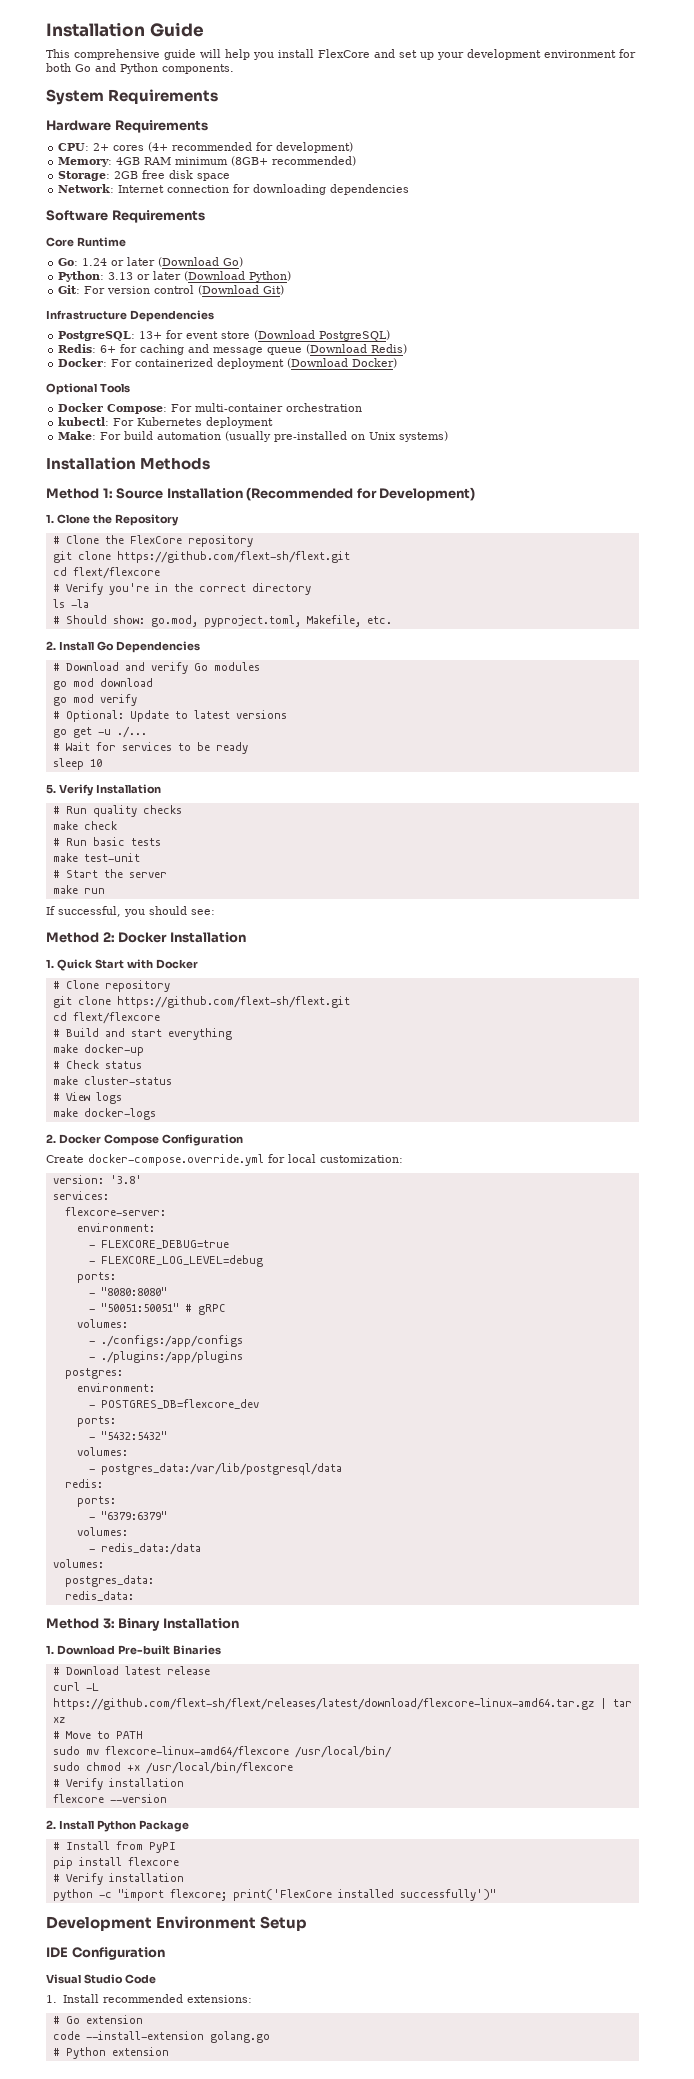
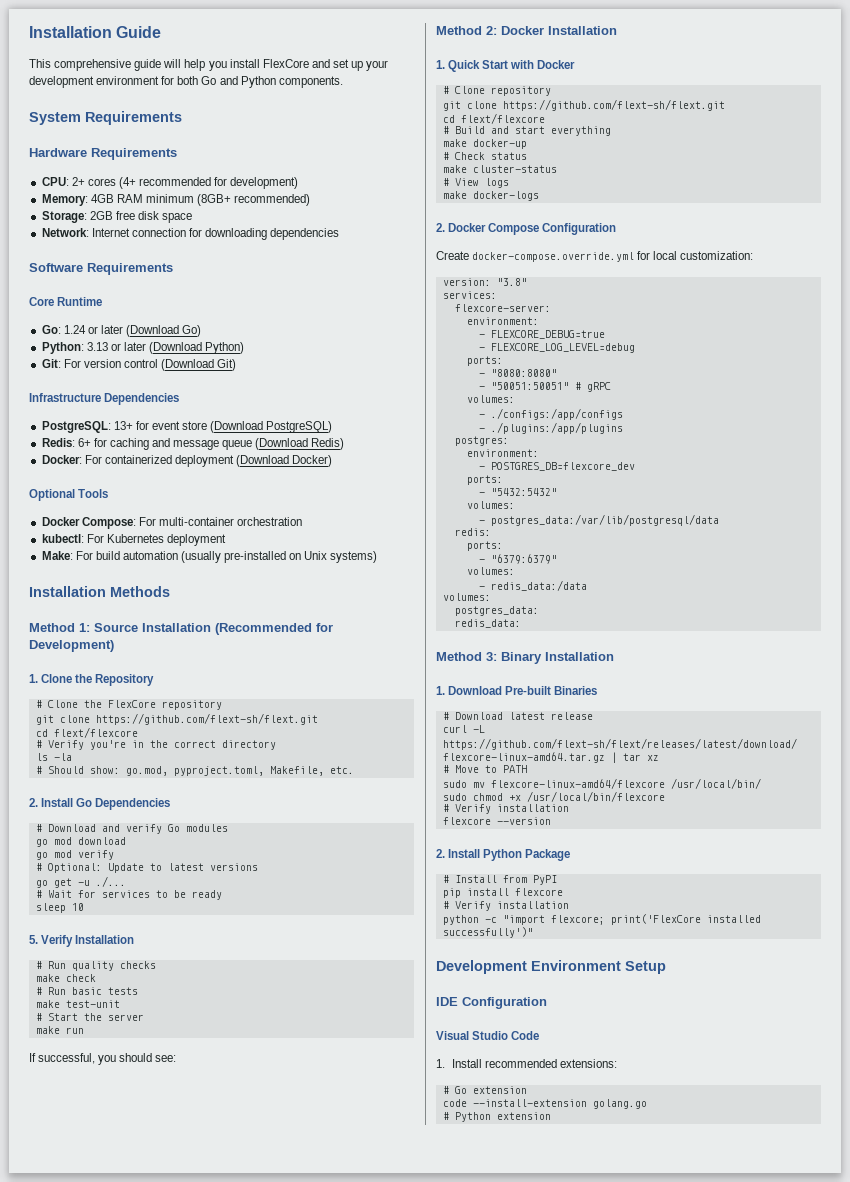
[109,1175,142,1184] '3.8' -> [496,278,527,286] "3.8"

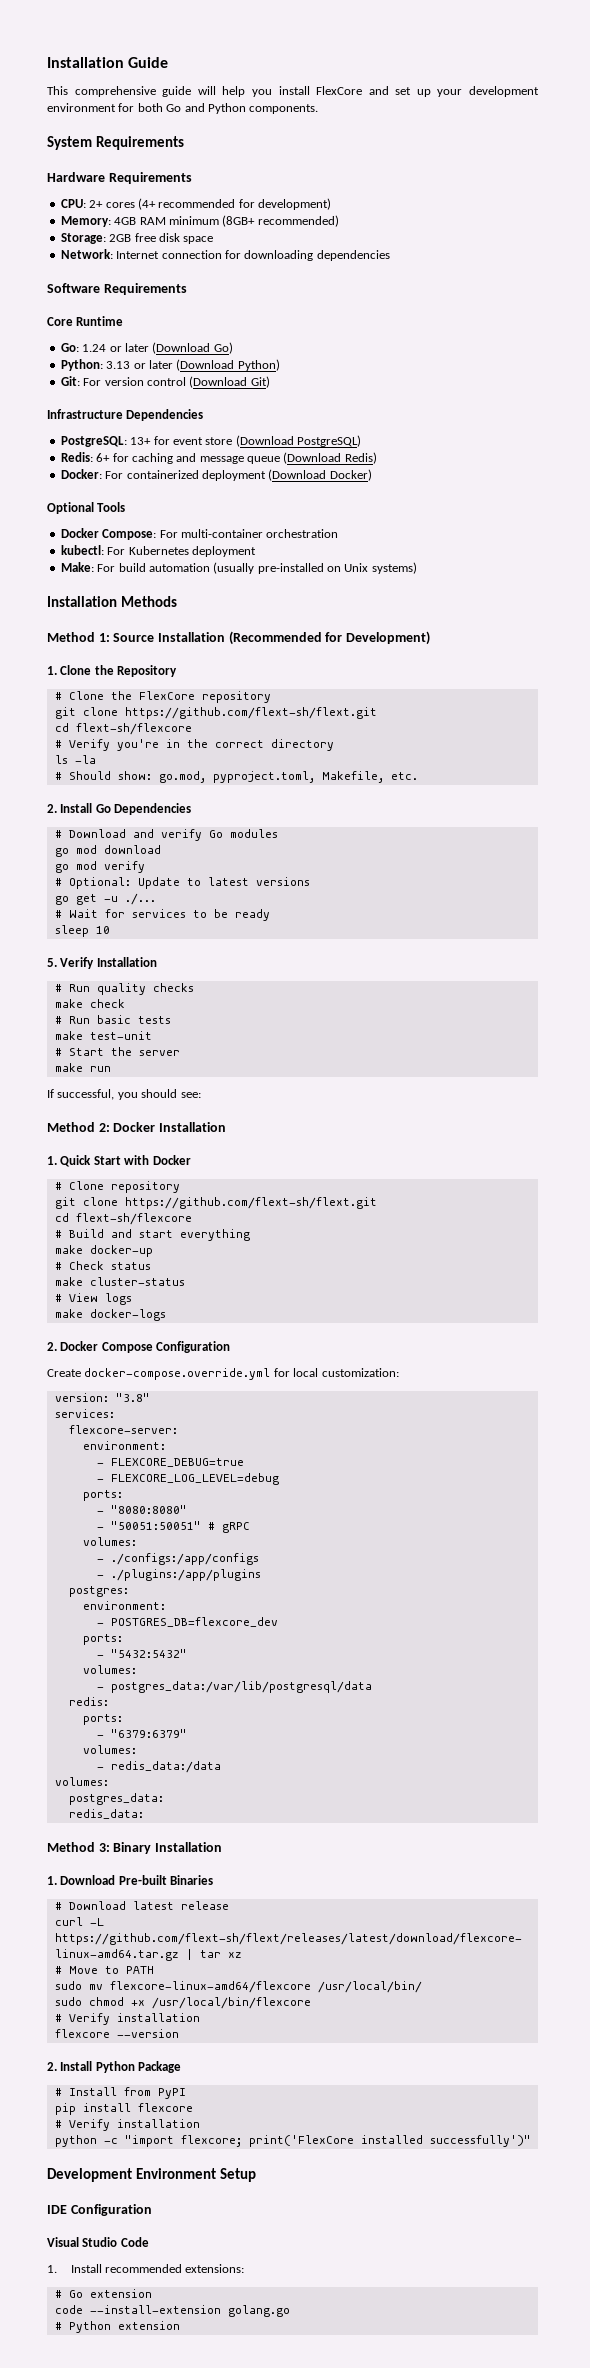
[53,727,138,738] flext/flexcore -> [75,723,192,735] flext-sh/flexcore
[460,113,545,124] flext/flexcore -> [75,1213,192,1225] flext-sh/flexcore

